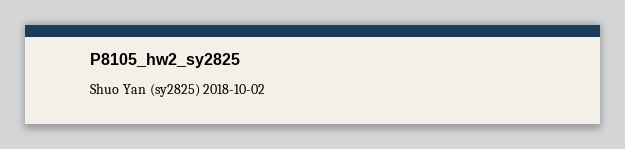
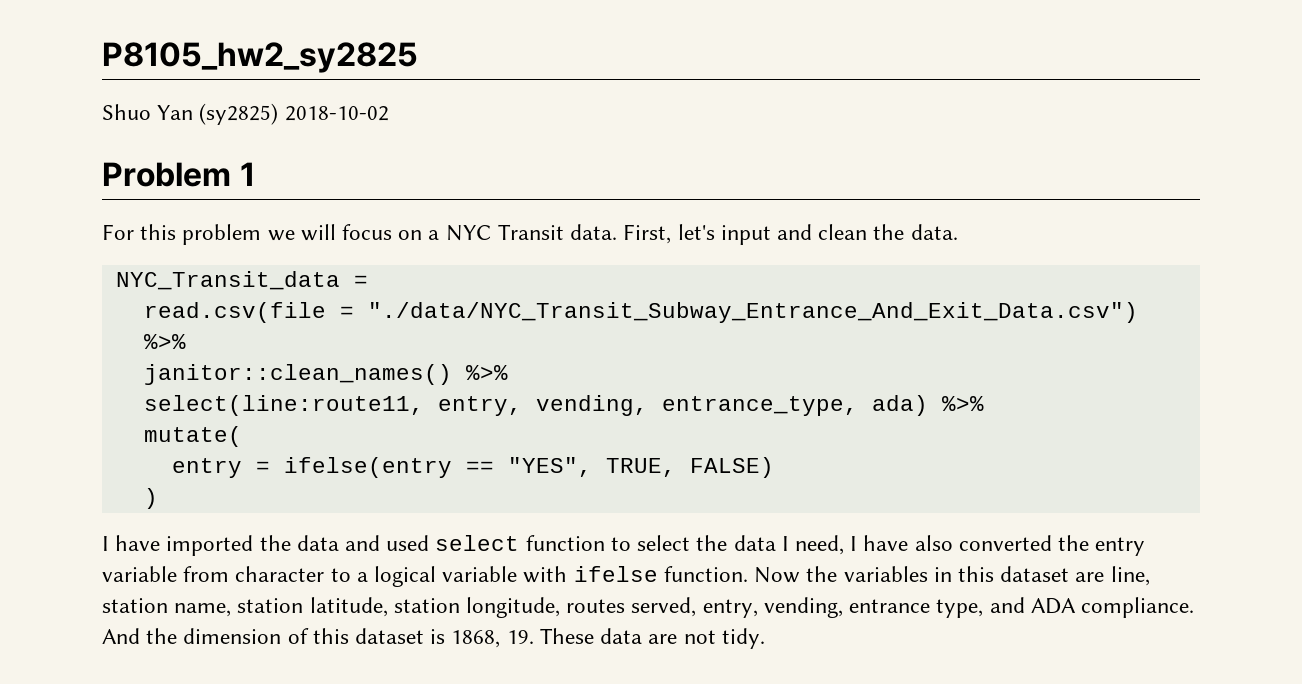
(266, 89) none -> [102,162,255,187] [102,224,958,245] [115,271,368,290] [143,302,1138,323] [143,334,186,349] [143,364,508,385] [143,395,984,416] [143,426,242,447] [171,457,774,478] [143,488,158,509] [102,535,1146,556] [102,566,1150,587] [102,597,1194,618] [102,628,765,649] // Problem 1 // For this problem we will focus on a NYC Transit data. First, let's input and clean the data. // NYC_Transit_data = // read.csv(file = "./data/NYC_Transit_Subway_Entrance_And_Exit_Data.csv") %>% // janitor::clean_names() %>% // select(line:route11, entry, vending, entrance_type, ada) %>% // mutate( // entry = ifelse(entry == "YES", TRUE, FALSE) // ) // I have imported the data and used select function to select the data I need, I have also converted the entry variable from character to a logical variable with ifelse function. Now the variables in this dataset are line, station name, station latitude, station longitude, routes served, entry, vending, entrance type, and ADA compliance. And the dimension of this dataset is 1868, 19. These data are not tidy.

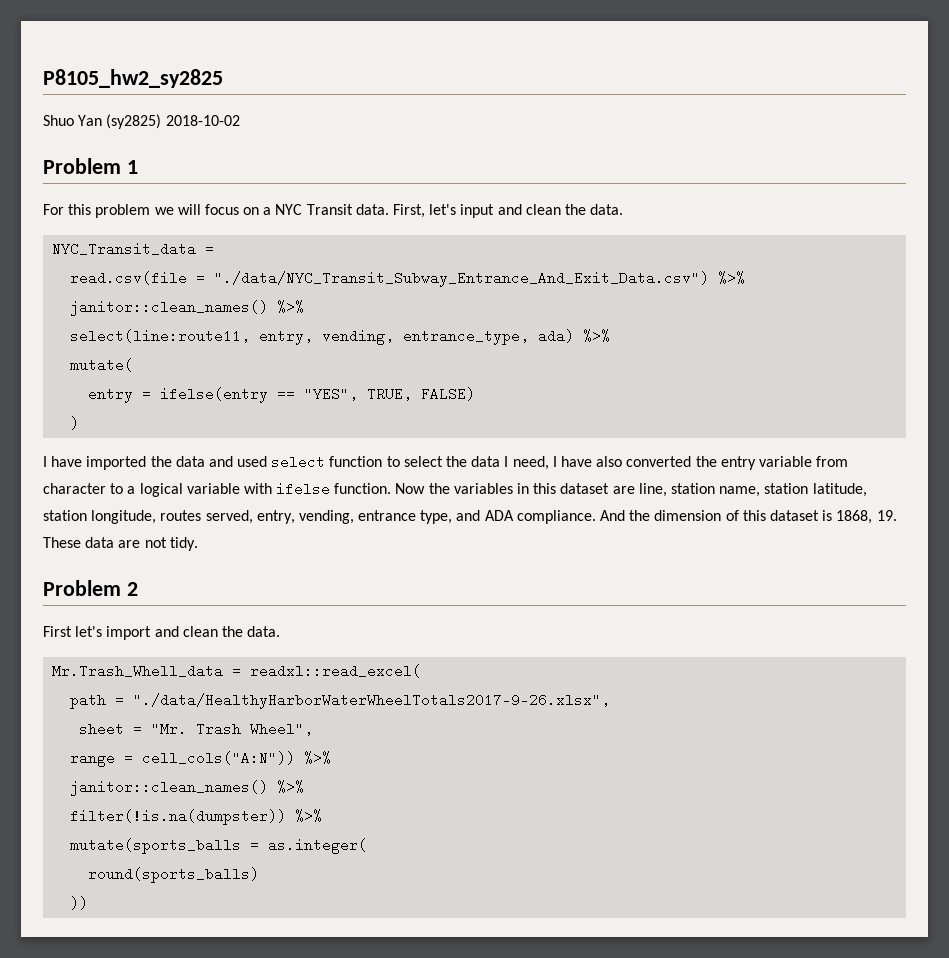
(765, 638) none -> [43,580,138,596] [43,626,281,640] [52,664,422,678] [70,693,611,709] [79,722,314,736] [70,751,332,767] [70,780,305,796] [70,809,323,825] [70,838,368,854] [88,867,260,883] [70,896,89,910] // Problem 2 // First let's import and clean the data. // Mr.Trash_Whell_data = readxl::read_excel( // path = "./data/HealthyHarborWaterWheelTotals2017-9-26.xlsx", // sheet = "Mr. Trash Wheel", // range = cell_cols("A:N")) %>% // janitor::clean_names() %>% // filter(!is.na(dumpster)) %>% // mutate(sports_balls = as.integer( // round(sports_balls) // ))

